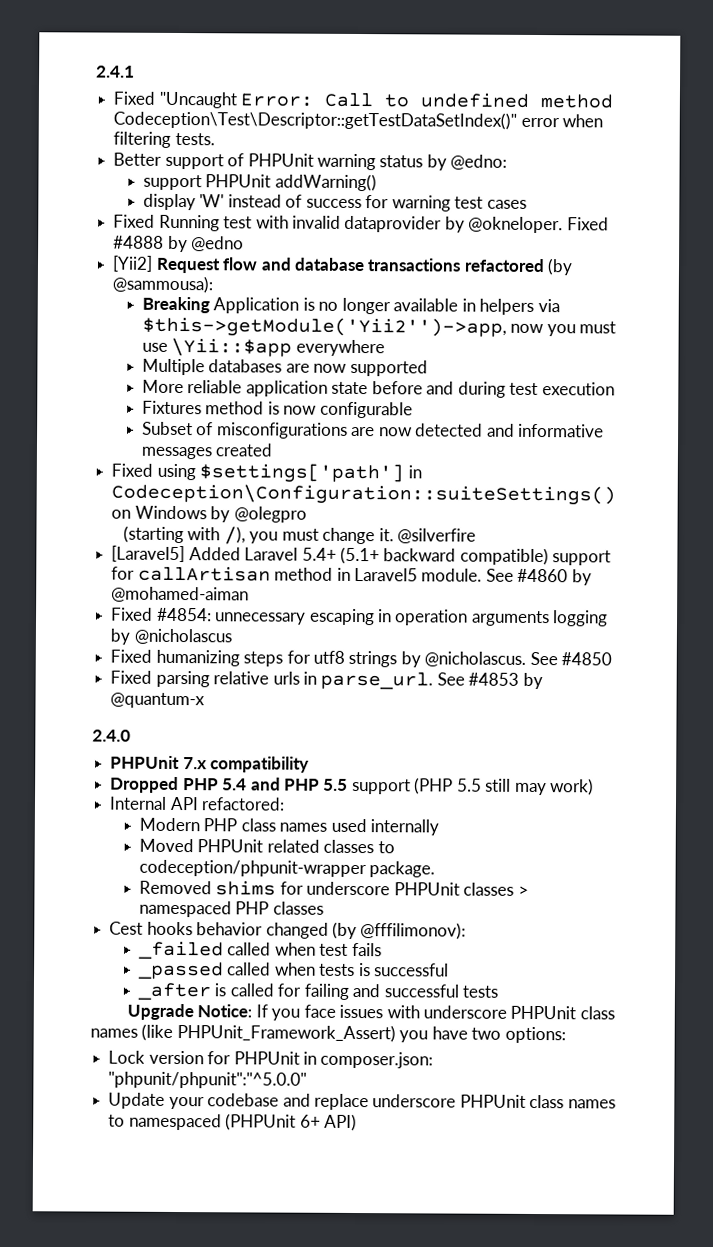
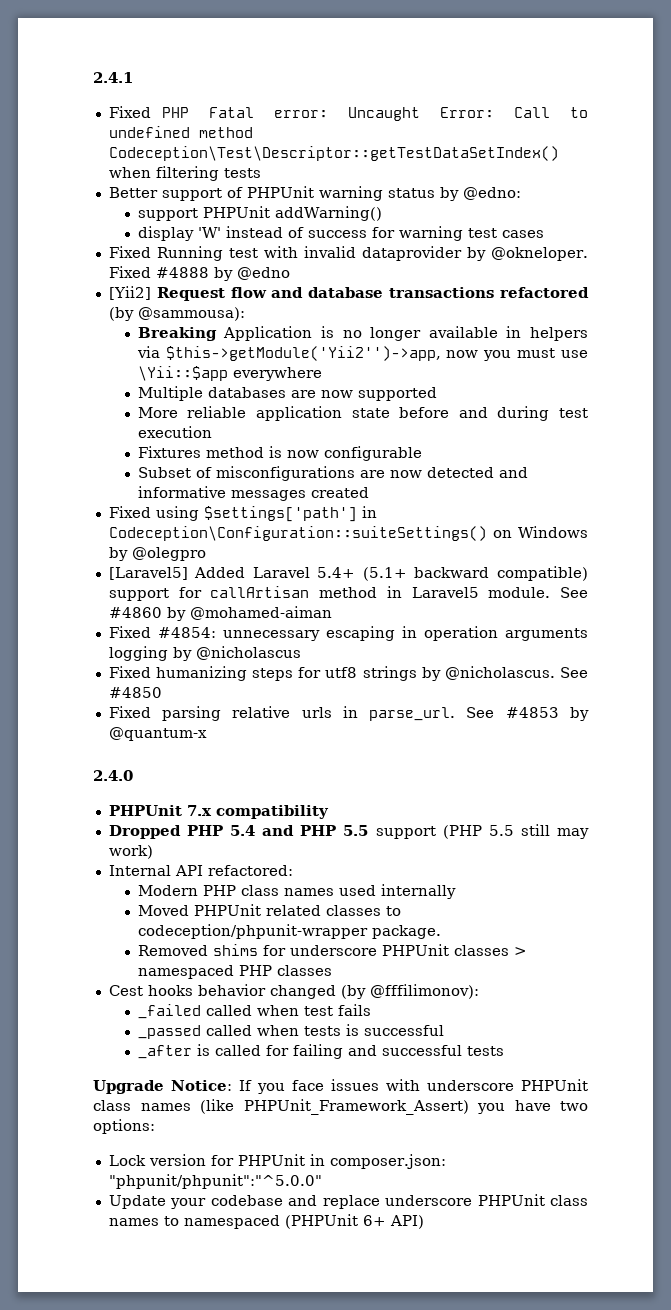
[158,91,237,109] "Uncaught -> [162,107,421,121] PHP Fatal error: Uncaught
[113,110,560,130] Codeception\Test\Descriptor::getTestDataSetIndex()" error -> [108,146,559,161] Codeception\Test\Descriptor::getTestDataSetIndex()
[174,132,215,146] tests. -> [223,168,261,178] tests
[122,525,476,545] // (starting with /), you must change it. @silverfire -> (206, 554) none

